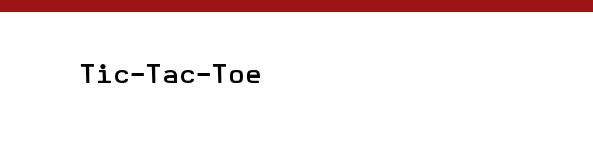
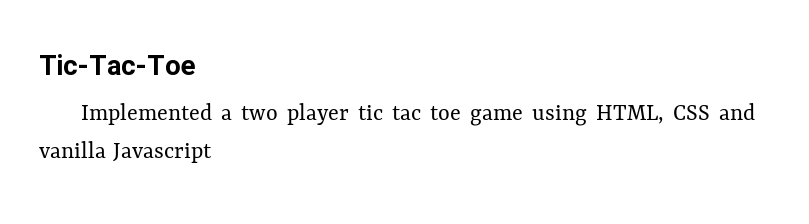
(262, 73) none -> [80,103,755,126] [39,141,212,163] // Implemented a two player tic tac toe game using HTML, CSS and vanilla Javascript

